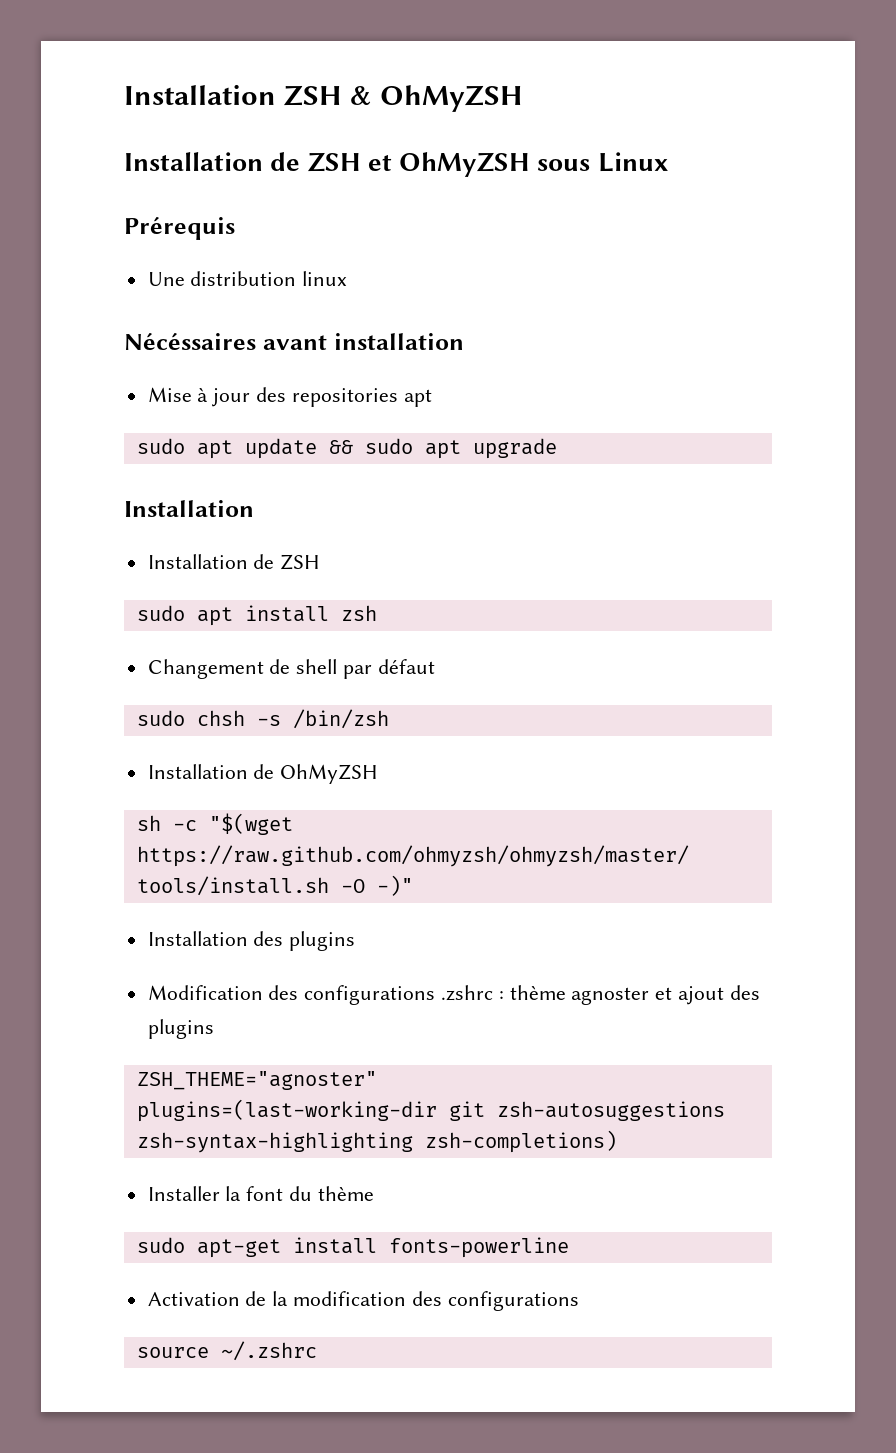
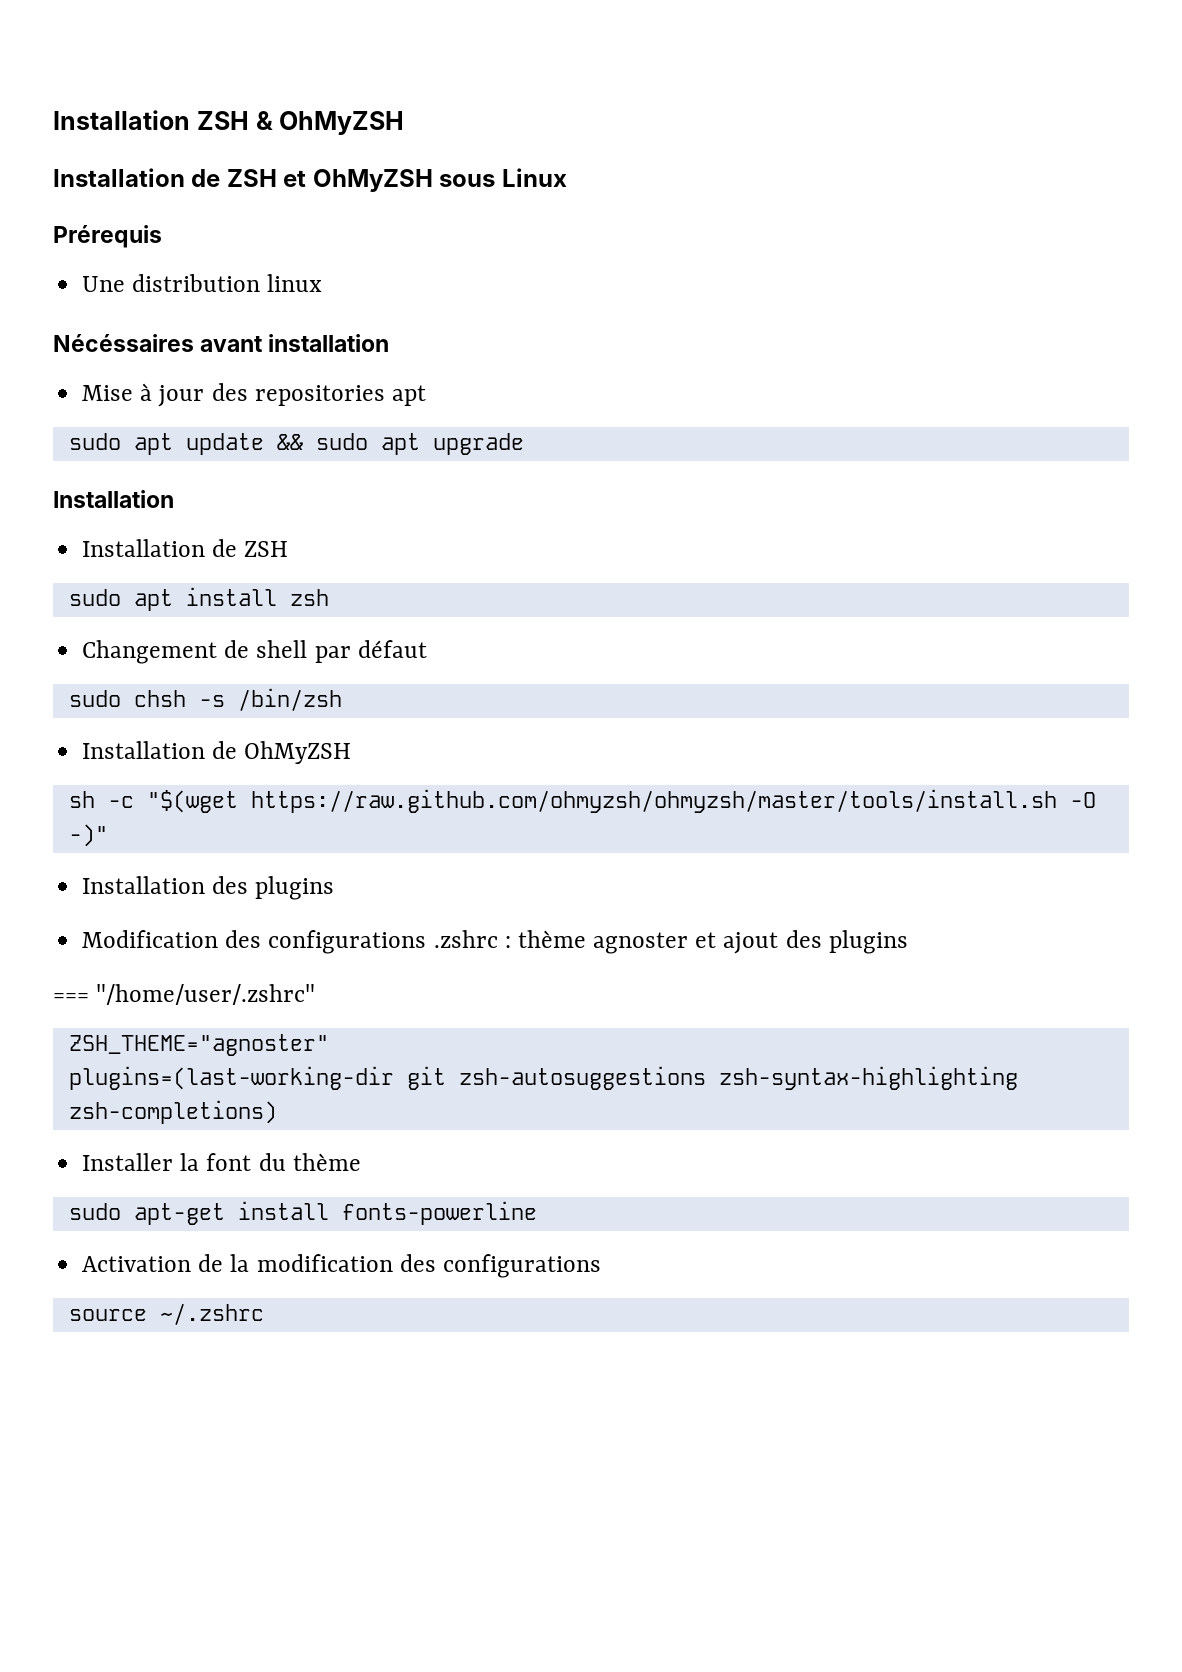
(214, 1029) none -> [53,984,316,1005] // === "/home/user/.zshrc"

